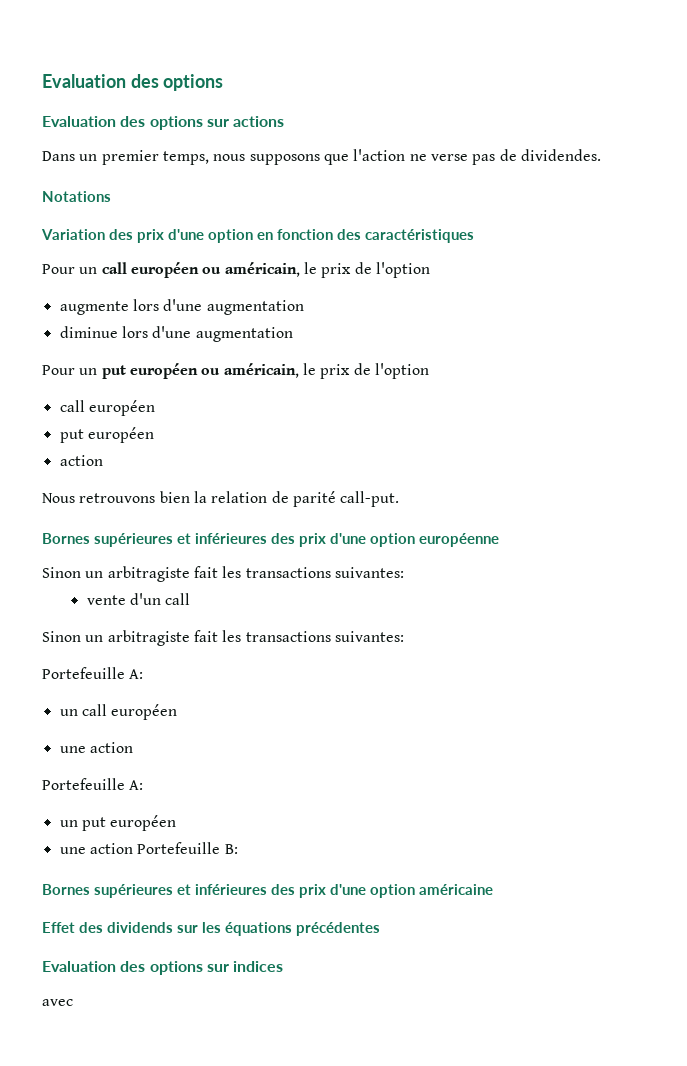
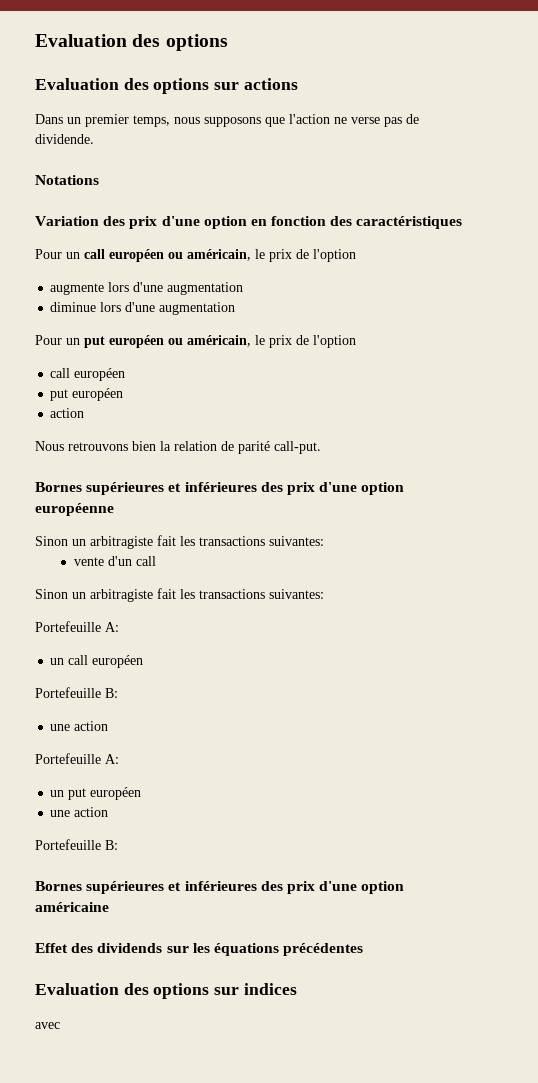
[520,149,601,161] dividendes. -> [35,134,94,144] dividende.
(178, 712) none -> [35,687,118,698] // Portefeuille B:
(133, 848) none -> (109, 812) //

